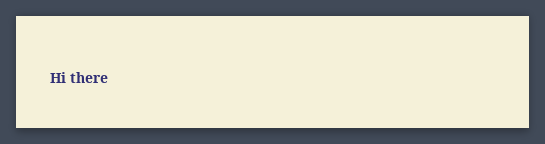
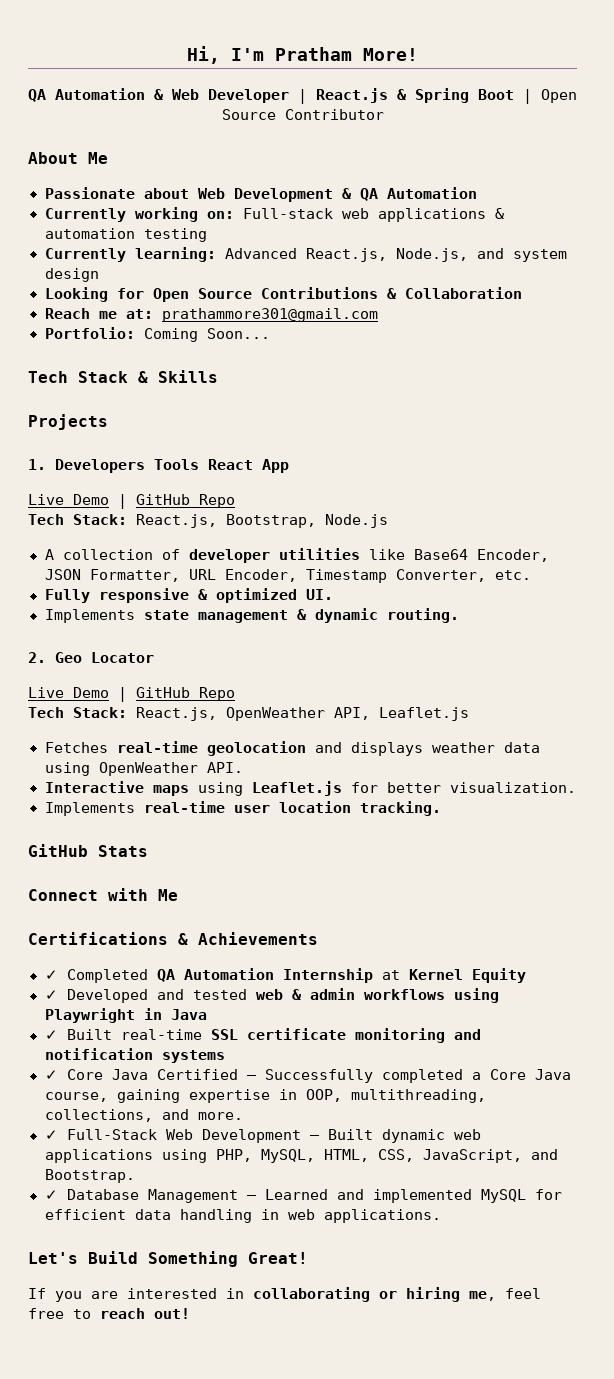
[50,72,108,83] Hi there -> [187,46,418,64] [28,88,577,104] [221,109,384,120] [28,152,108,164] [44,187,477,202] [44,207,504,222] [44,228,207,242] [44,247,567,262] [44,268,99,282] [44,287,522,302] [44,308,378,322] [44,327,270,342] [28,370,218,383] [28,414,108,430] [28,459,289,473] [28,494,235,509] [28,514,388,528] [44,548,549,563] [44,569,531,583] [44,588,333,603] [44,608,459,623] [28,652,154,663] [28,687,235,702] [28,707,469,721] [44,741,540,756] [44,762,243,776] [44,781,576,796] [44,801,441,816] [28,844,148,857] [28,888,178,901] [28,932,318,945] [44,968,526,983] [44,988,499,1003] [44,1008,207,1023] [44,1028,481,1043] [44,1048,225,1063] [44,1069,571,1083] [44,1089,486,1103] [44,1109,243,1122] [44,1129,481,1143] [44,1149,558,1163] [44,1169,135,1183] [44,1189,562,1203] [44,1209,441,1223] [28,1251,308,1267] [28,1287,541,1302] [28,1308,190,1319] Hi, I'm Pratham More! // QA Automation & Web Developer | React.js & Spring Boot | Open Source Contributor // About Me // Passionate about Web Development & QA Automation // Currently working on: Full-stack web applications & automation testing // Currently learning: Advanced React.js, Node.js, and system design // Looking for Open Source Contributions & Collaboration // Reach me at: prathammore301@gmail.com // Portfolio: Coming Soon... // Tech Stack & Skills // Projects // 1. Developers Tools React App // Live Demo | GitHub Repo // Tech Stack: React.js, Bootstrap, Node.js // A collection of developer utilities like Base64 Encoder, JSON Formatter, URL Encoder, Timestamp Converter, etc. // Fully responsive & optimized UI. // Implements state management & dynamic routing. // 2. Geo Locator // Live Demo | GitHub Repo // Tech Stack: React.js, OpenWeather API, Leaflet.js // Fetches real-time geolocation and displays weather data using OpenWeather API. // Interactive maps using Leaflet.js for better visualization. // Implements real-time user location tracking. // GitHub Stats // Connect with Me // Certifications & Achievements // ✓ Completed QA Automation Internship at Kernel Equity // ✓ Developed and tested web & admin workflows using Playwright in Java // ✓ Built real-time SSL certificate monitoring and notification systems // ✓ Core Java Certified – Successfully completed a Core Java course, gaining expertise in OOP, multithreading, collections, and more. // ✓ Full-Stack Web Development – Built dynamic web applications using PHP, MySQL, HTML, CSS, JavaScript, and Bootstrap. // ✓ Database Management – Learned and implemented MySQL for efficient data handling in web applications. // Let's Build Something Great! // If you are interested in collaborating or hiring me, feel free to reach out!

